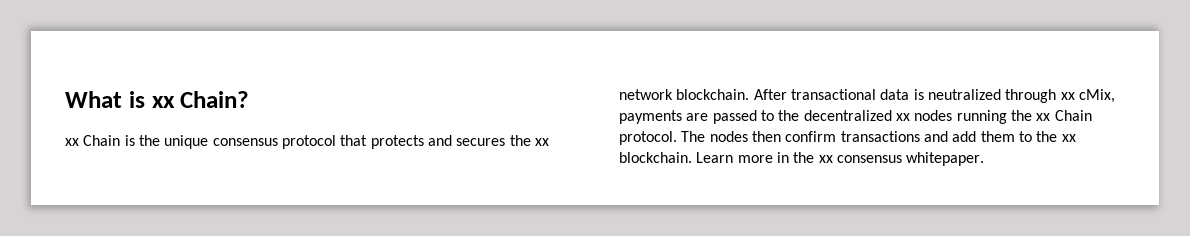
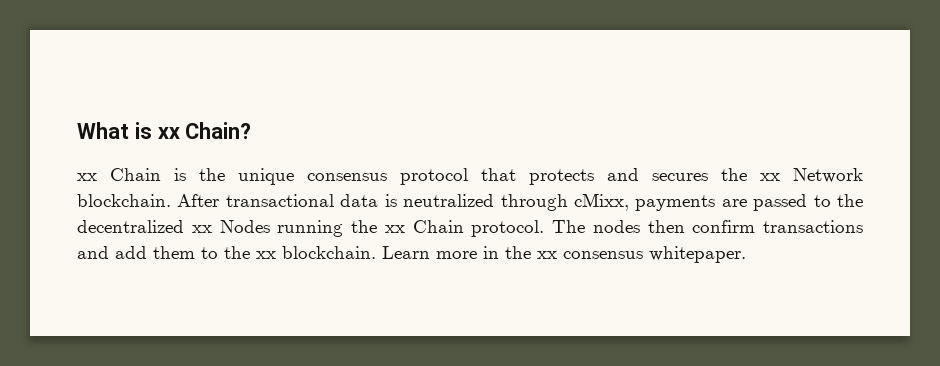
[619,89,673,100] network -> [793,168,863,183] Network
[1060,89,1115,103] xx cMix, -> [573,193,629,211] cMixx,
[914,110,953,121] nodes -> [219,220,270,233] Nodes

